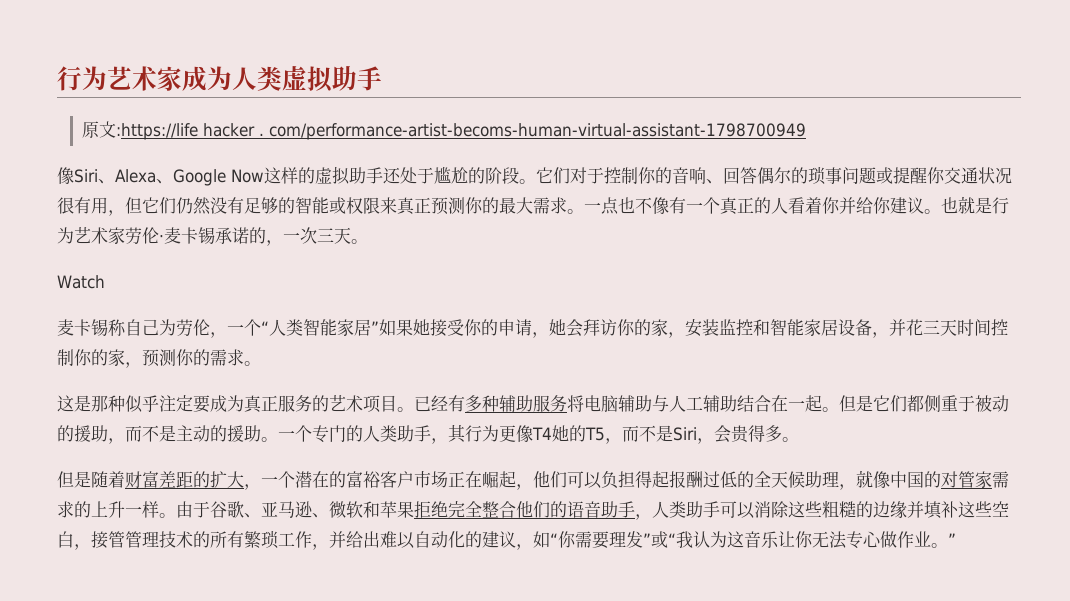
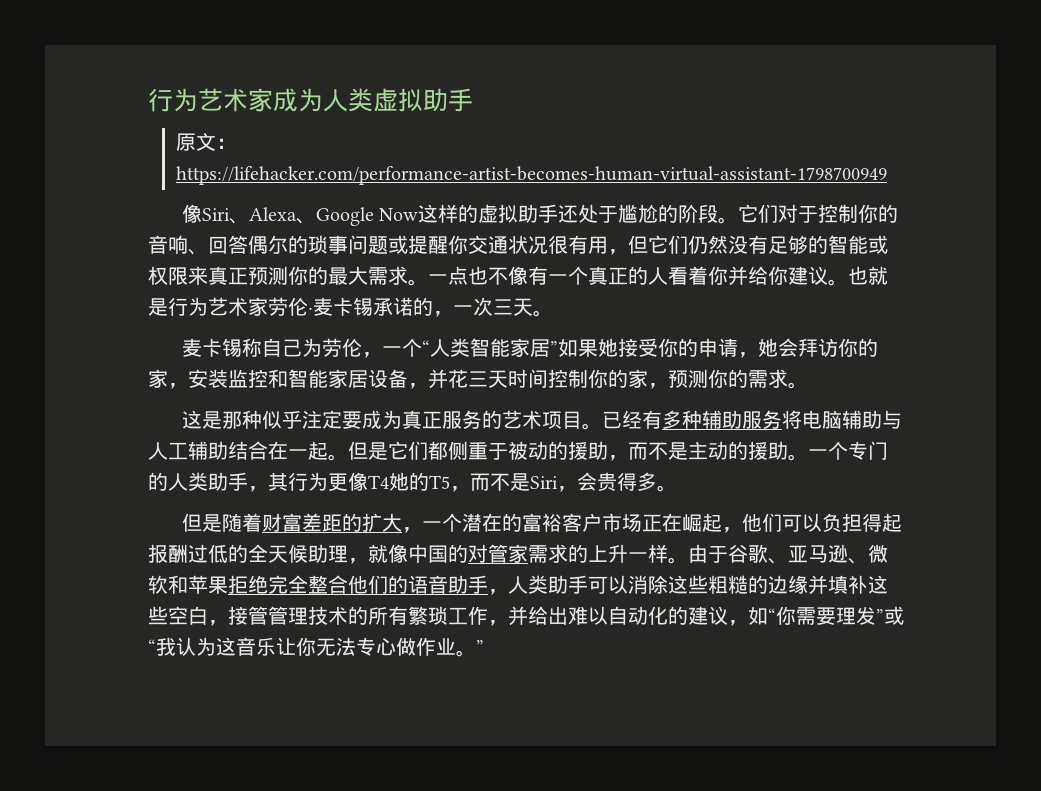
[115,123,806,140] :https://life hacker . com/performance-artist-becoms-human-virtual-assistant-1798700949 -> [215,138,236,149] [175,166,887,185] ：https://lifehacker.com/performance-artist-becomes-human-virtual-assistant-1798700949
[57,275,105,289] // Watch -> (553, 313) none

